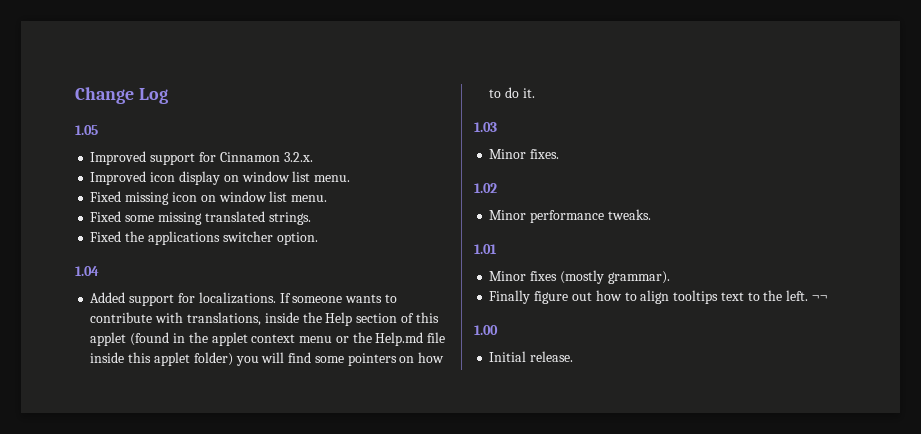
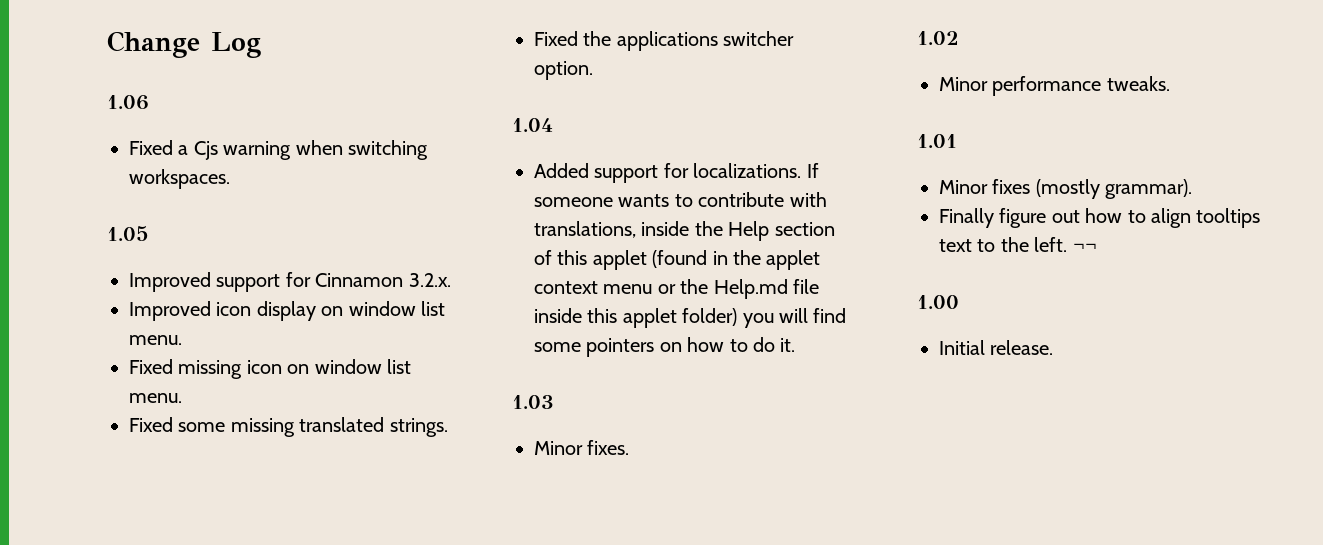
(168, 96) none -> [107,95,149,110] [129,140,428,160] [129,169,230,189] // 1.06 // Fixed a Cjs warning when switching workspaces.

